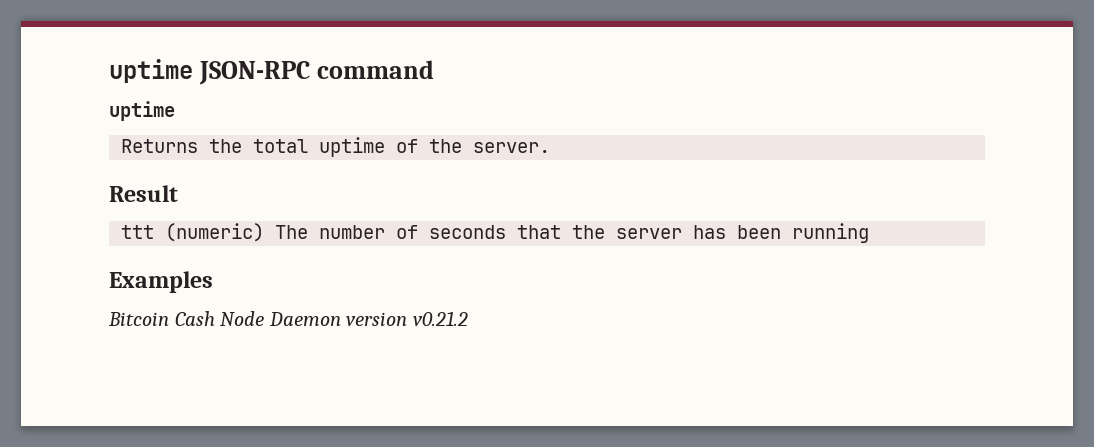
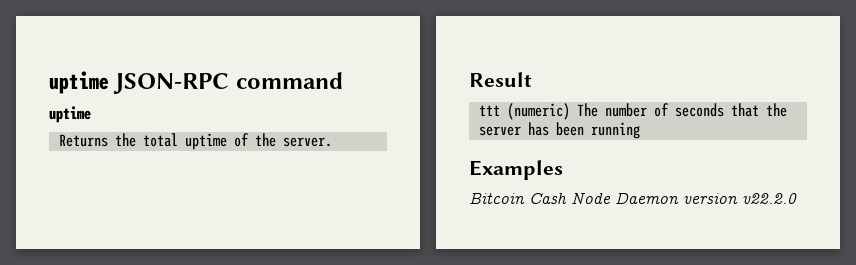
[412,311,468,326] v0.21.2 -> [742,193,797,204] v22.2.0

